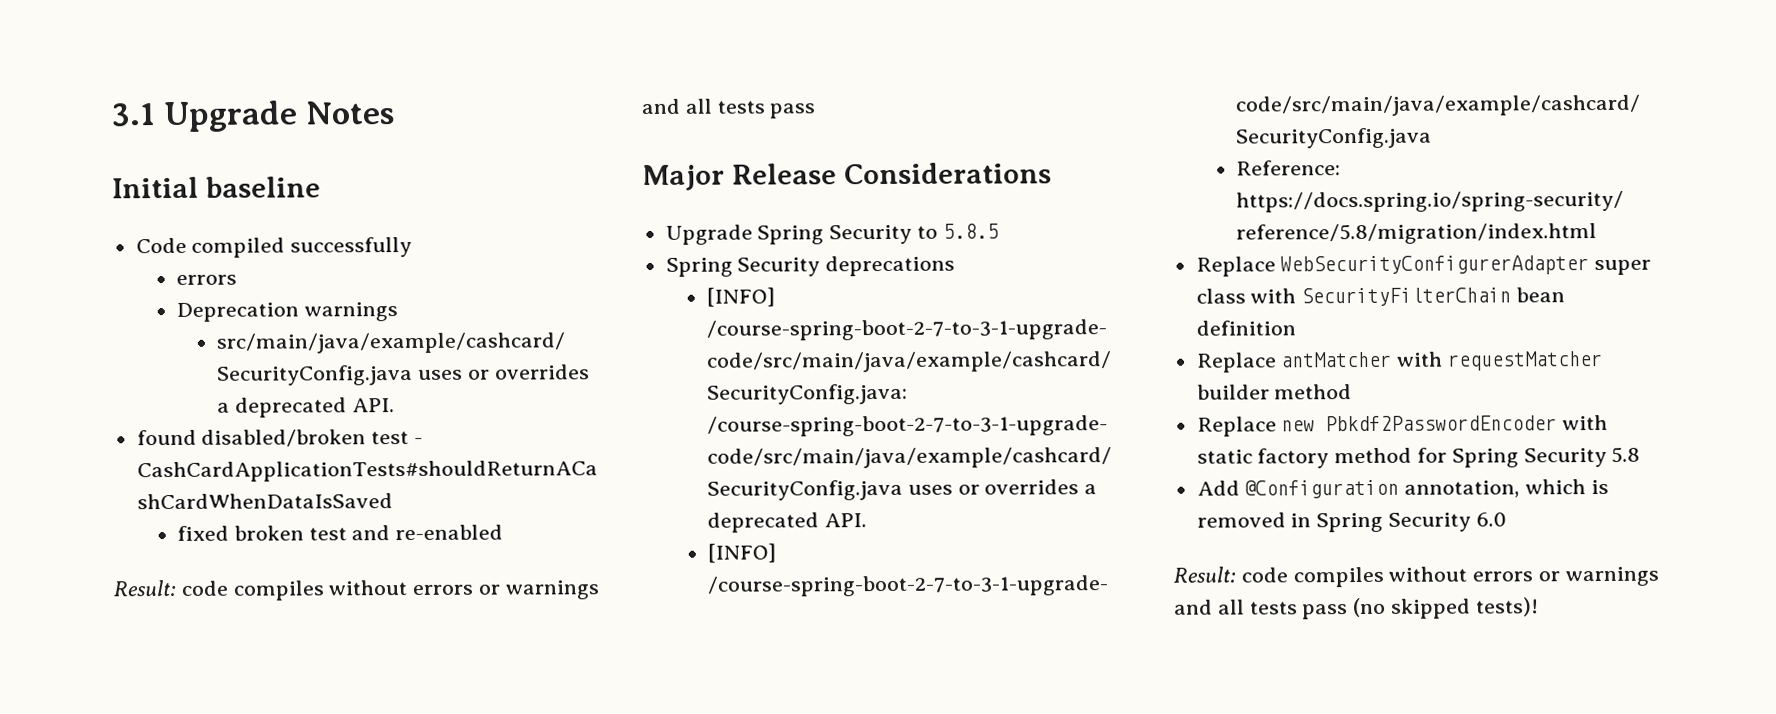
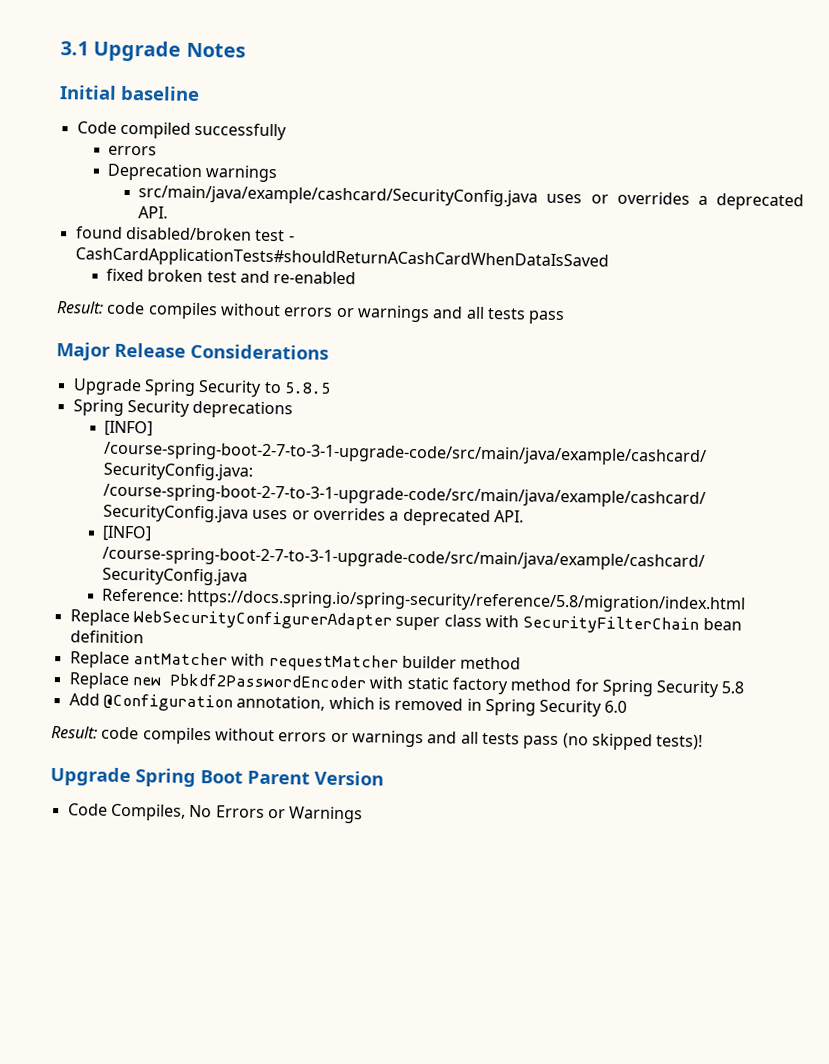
(1539, 607) none -> [50,767,384,788] [67,803,364,824] // Upgrade Spring Boot Parent Version // Code Compiles, No Errors or Warnings

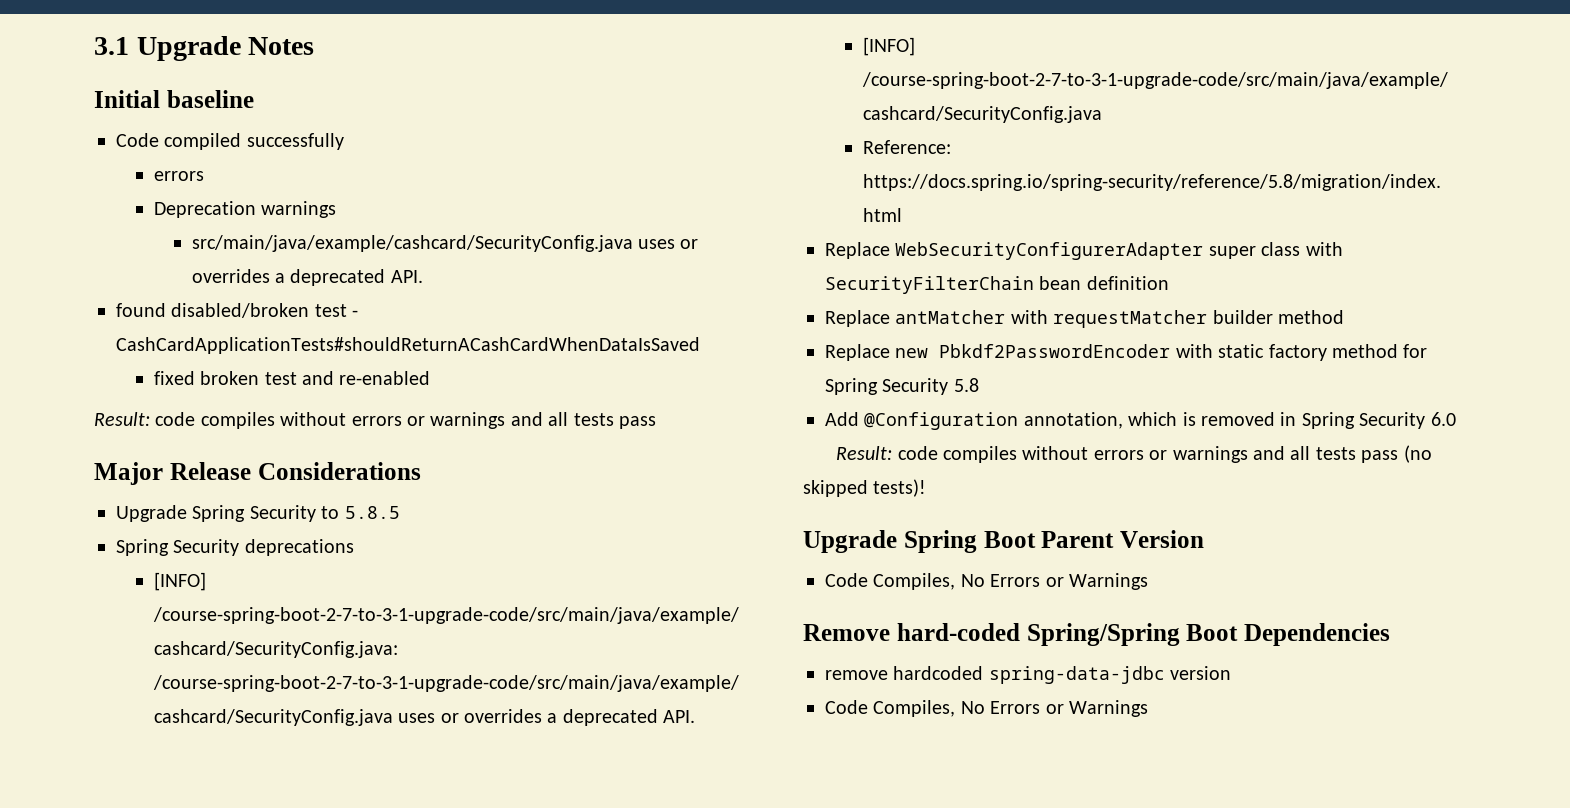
(364, 815) none -> [803,623,1390,646] [825,666,1232,684] [825,700,1148,717] // Remove hard-coded Spring/Spring Boot Dependencies // remove hardcoded spring-data-jdbc version // Code Compiles, No Errors or Warnings

